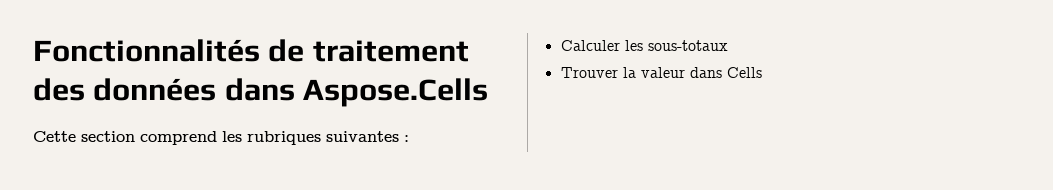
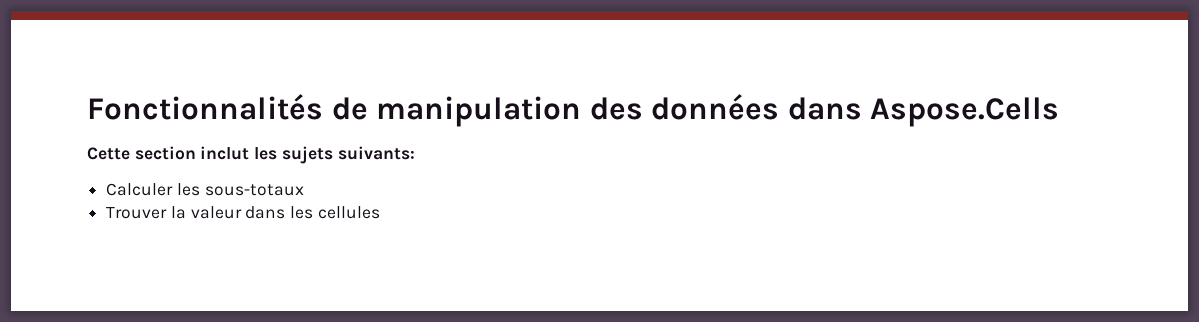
[312,40,469,62] traitement -> [376,96,582,127] manipulation
[140,131,409,145] comprend les rubriques suivantes : -> [200,146,415,164] inclut les sujets suivants:
[726,67,762,78] Cells -> [290,206,380,219] les cellules

